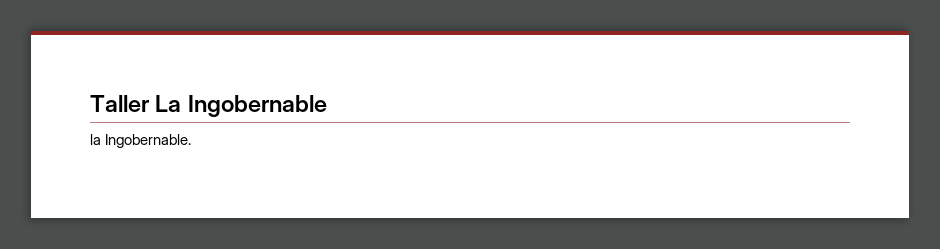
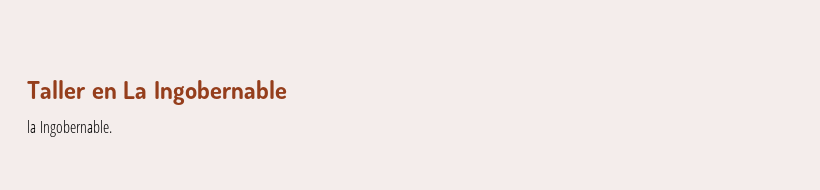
(149, 103) none -> [91,87,117,99] en

